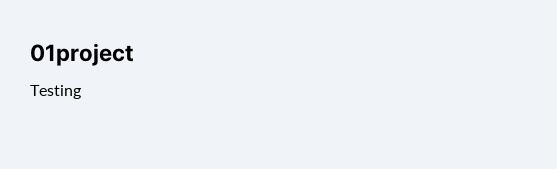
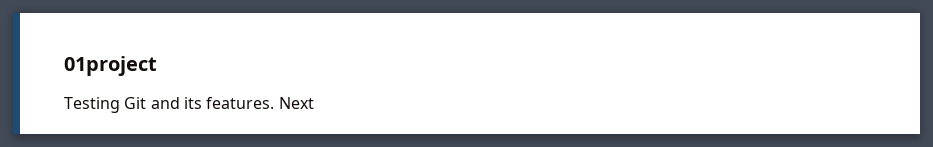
(81, 92) none -> [124,97,314,109] Git and its features. Next

